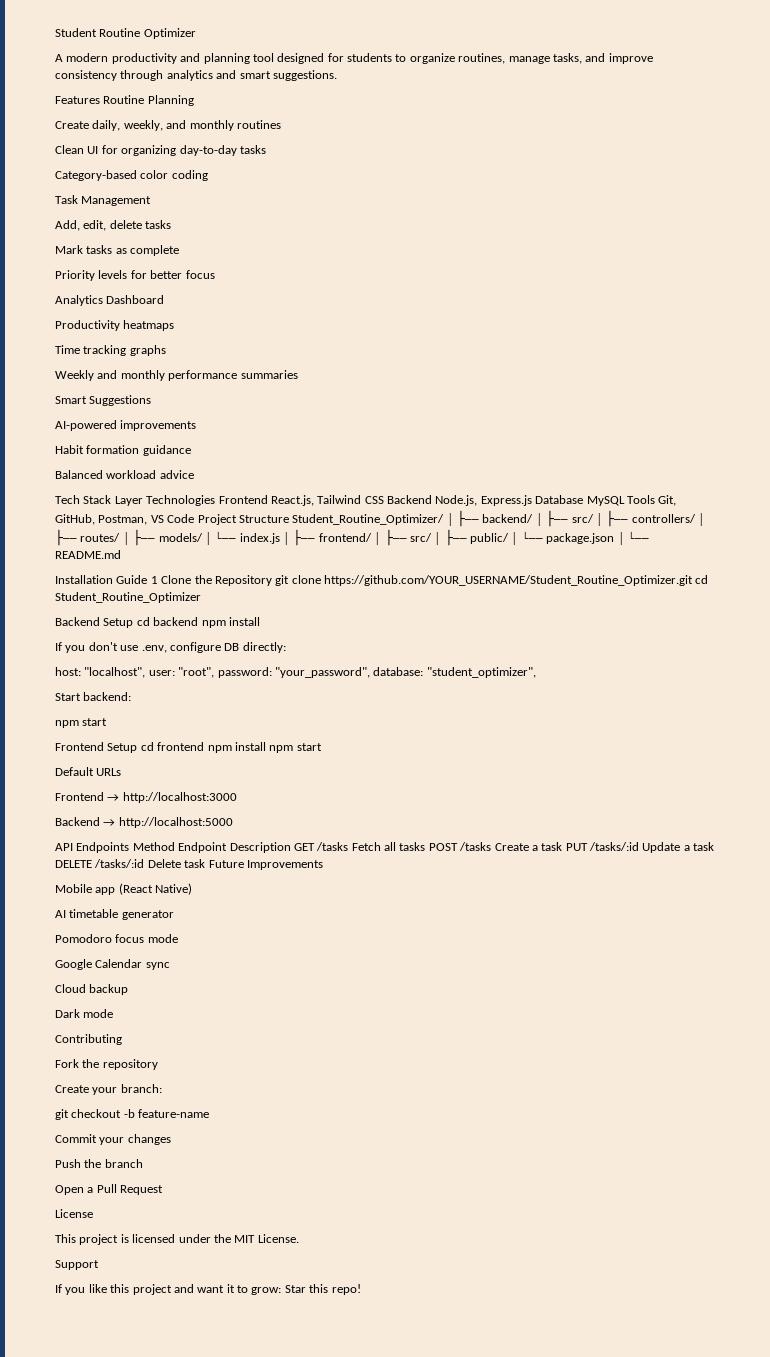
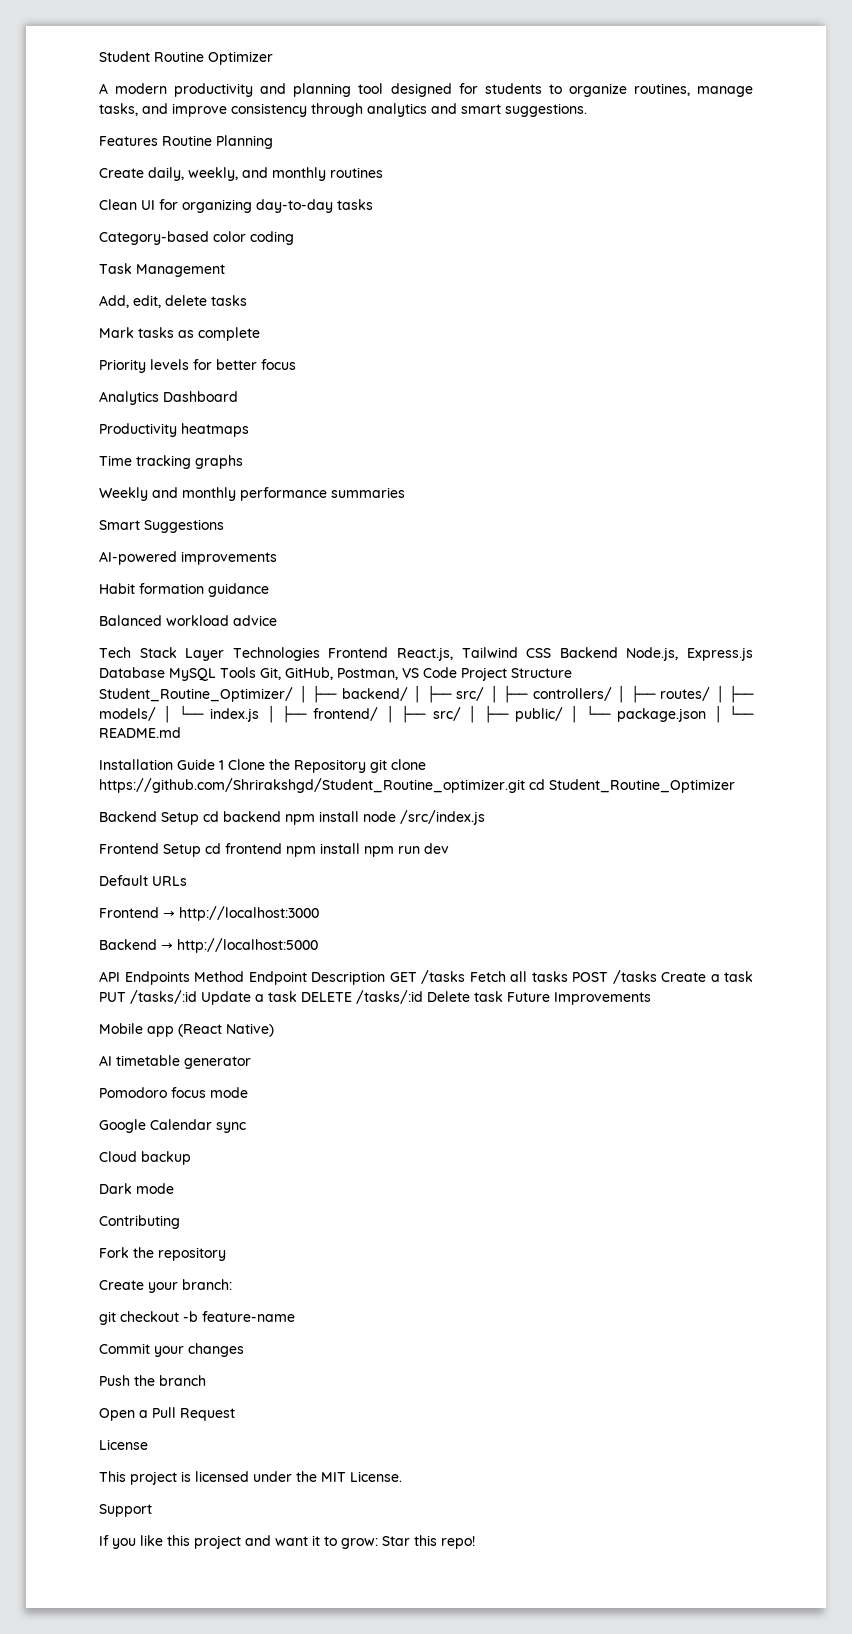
[324,575,693,586] https://github.com/YOUR_USERNAME/Student_Routine_Optimizer.git -> [99,778,525,793] https://github.com/Shrirakshgd/Student_Routine_optimizer.git
[55,642,286,653] [55,667,536,678] [55,692,132,701] [55,718,108,728] // If you don't use .env, configure DB directly: // host: "localhost", user: "root", password: "your_password", database: "student_optimizer", // Start backend: // npm start -> [363,810,485,825] node /src/index.js
[296,743,322,751] start -> [398,843,449,854] run dev

